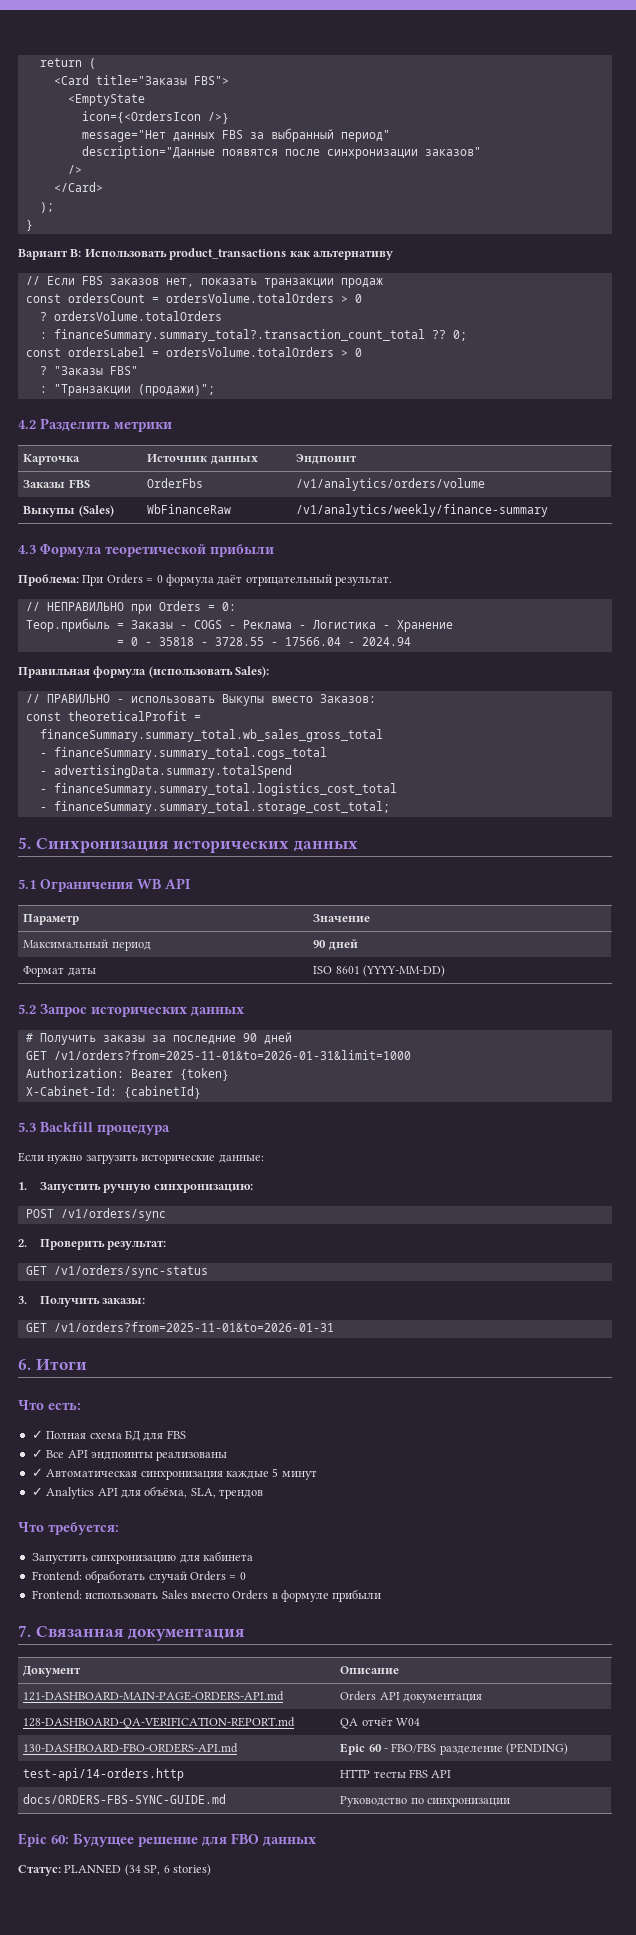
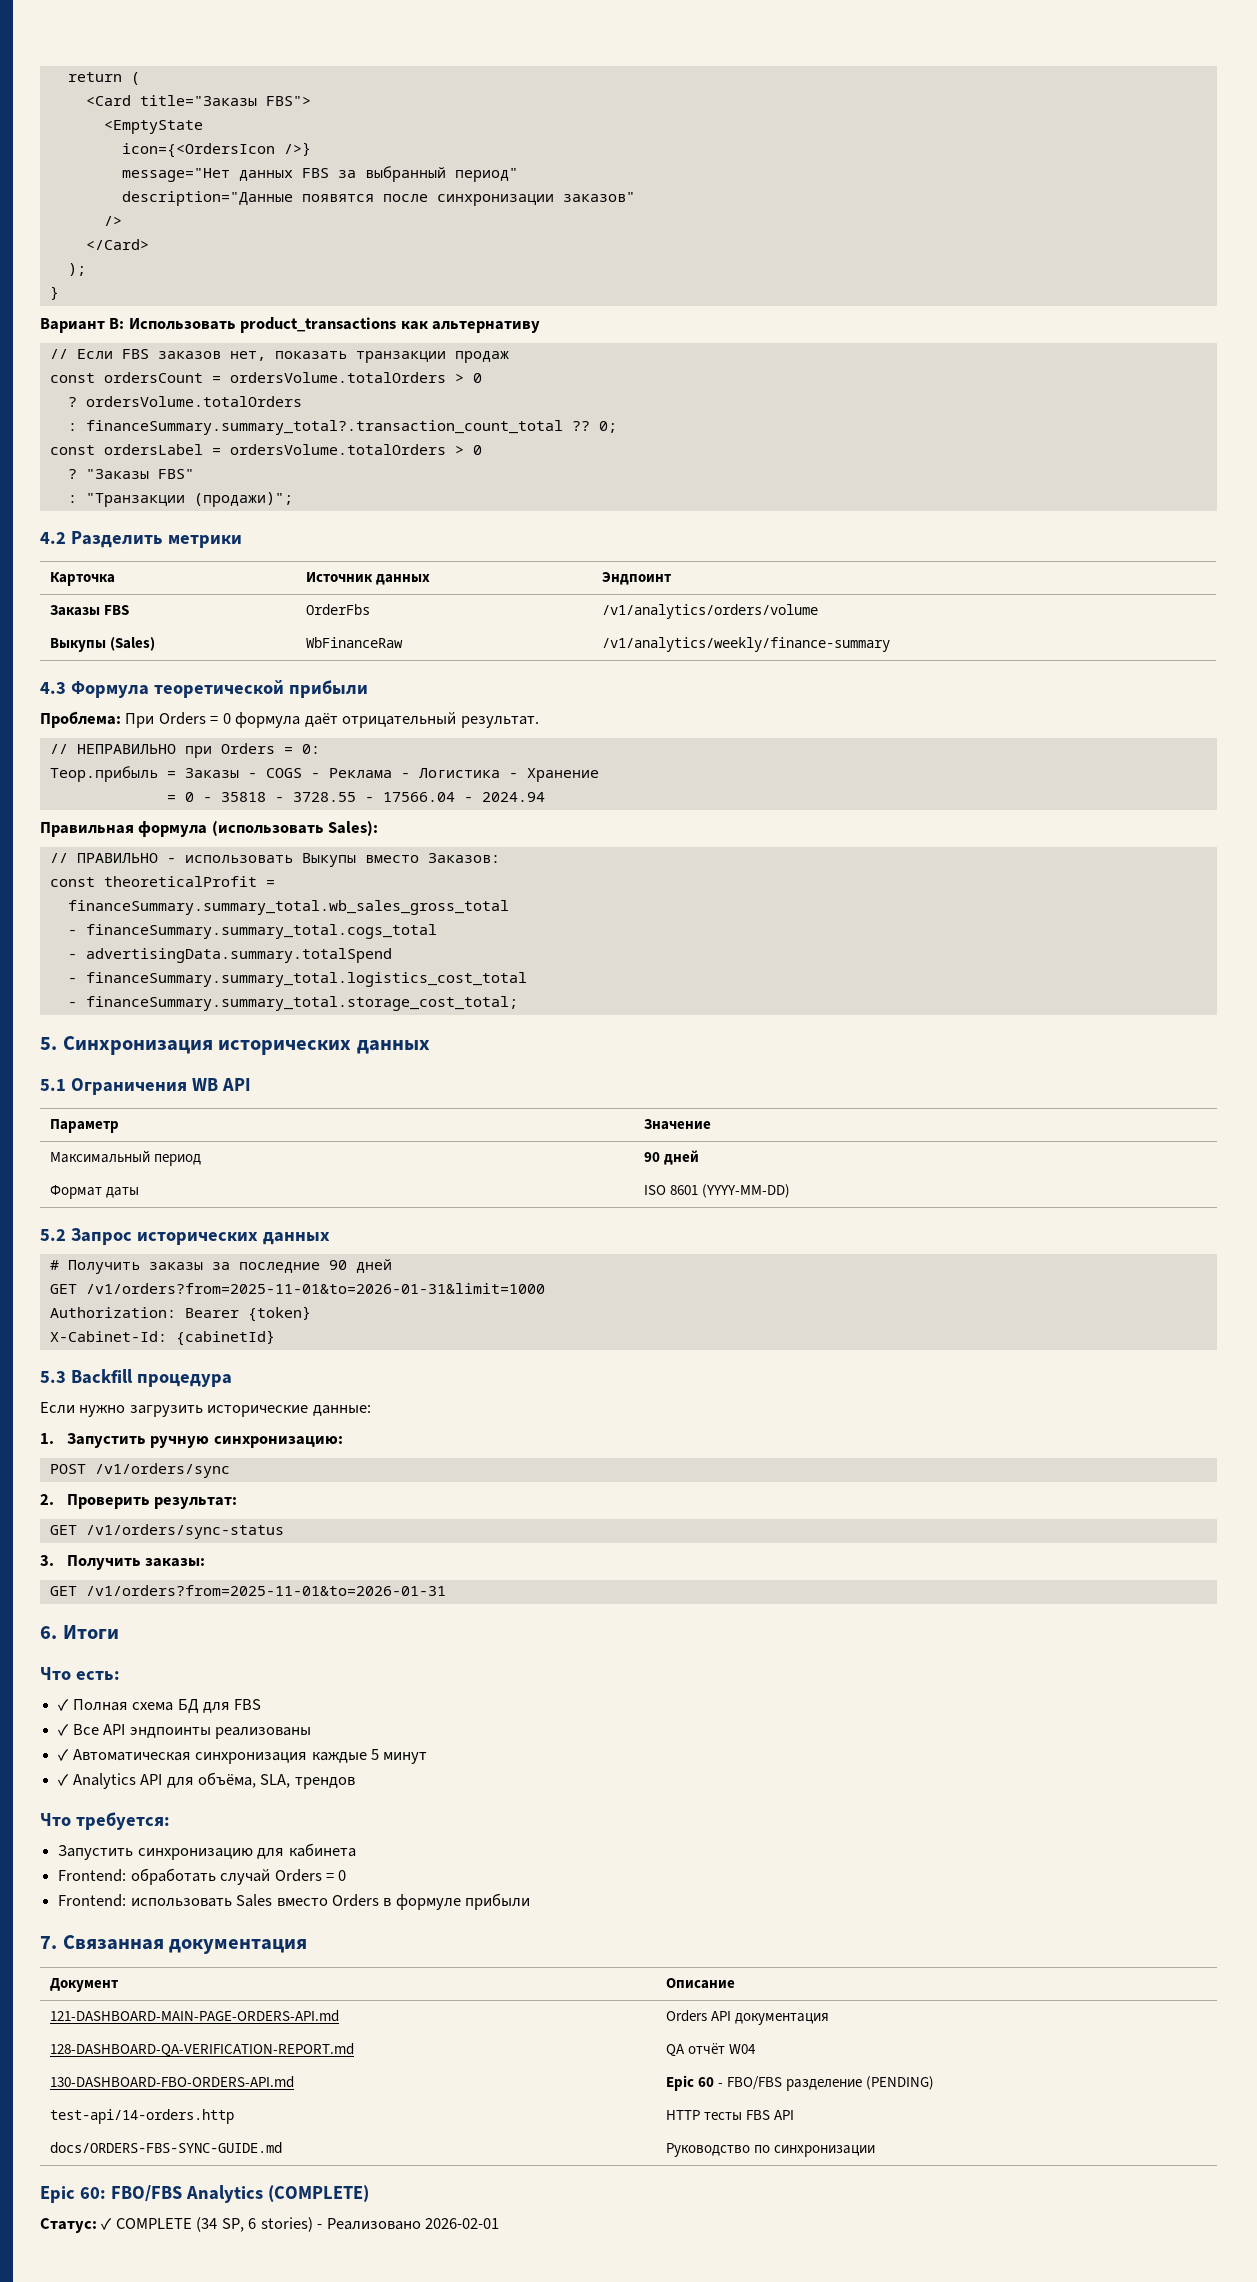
[73,1833,316,1847] Будущее решение для FBO данных -> [110,2185,369,2203] FBO/FBS Analytics (COMPLETE)
[64,1864,122,1874] PLANNED -> [101,2218,192,2230] ✓ COMPLETE
(211, 1870) none -> [317,2218,500,2230] - Реализовано 2026-02-01

